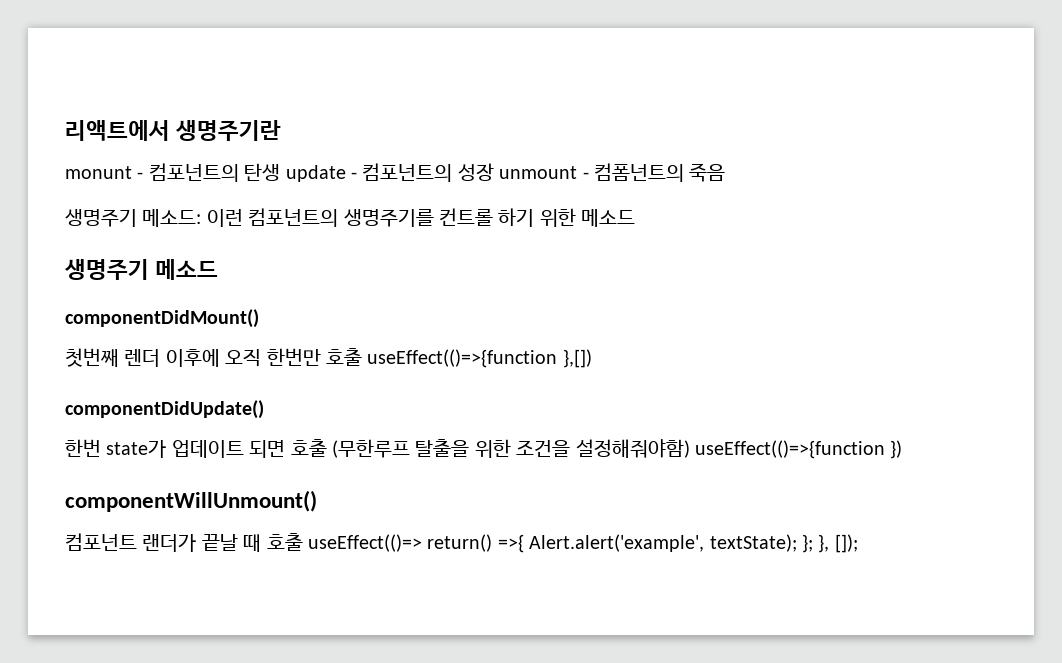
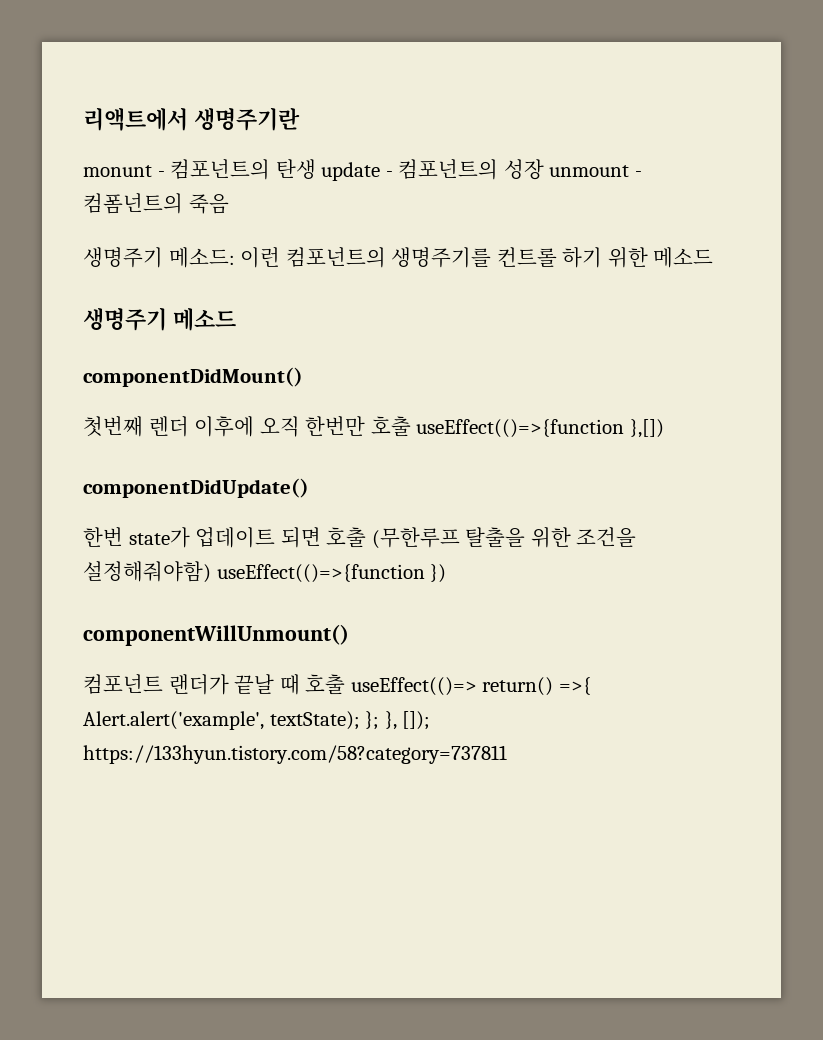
(858, 543) none -> [83,745,507,764] https://133hyun.tistory.com/58?category=737811

